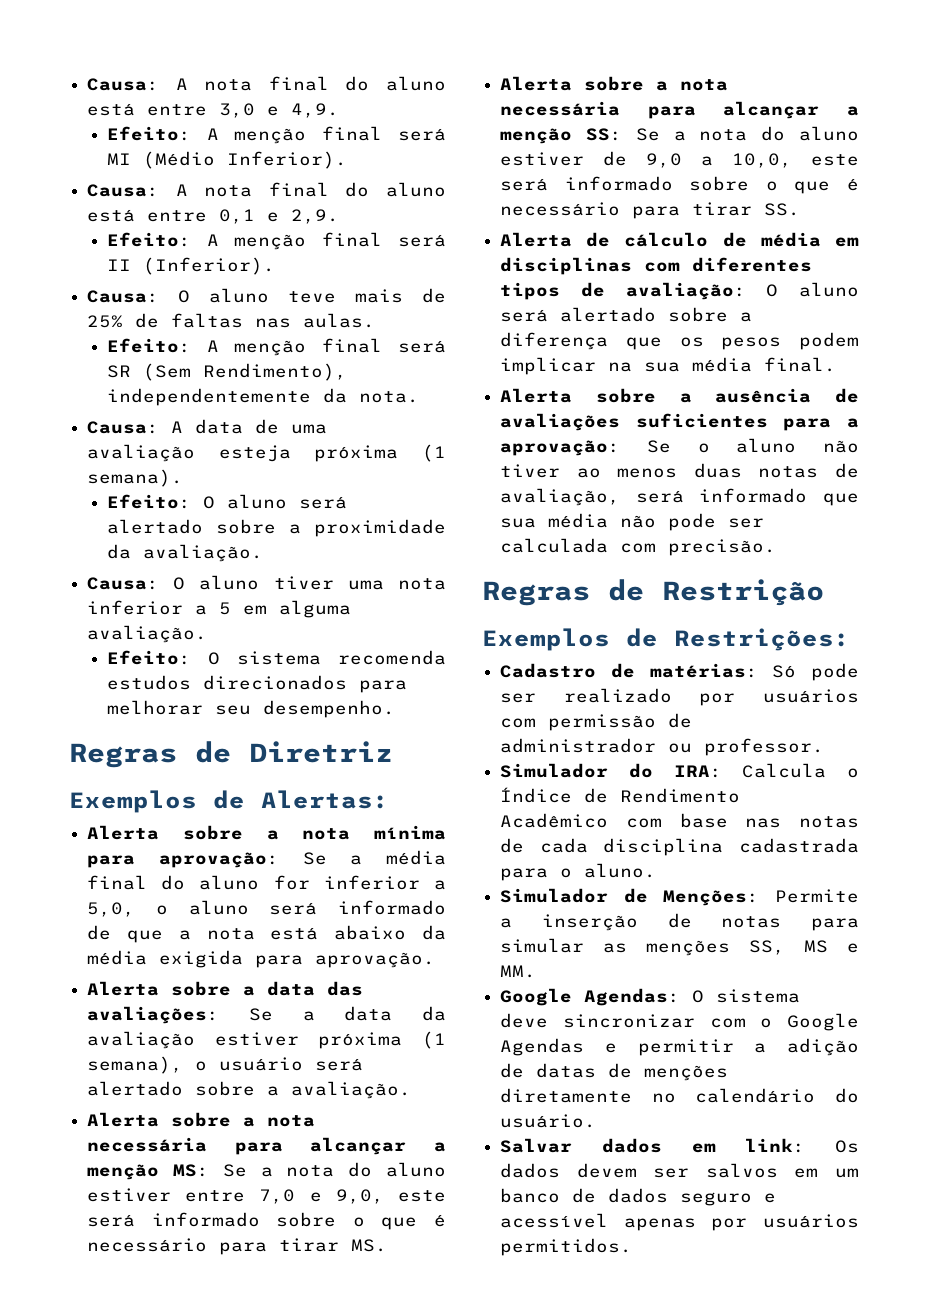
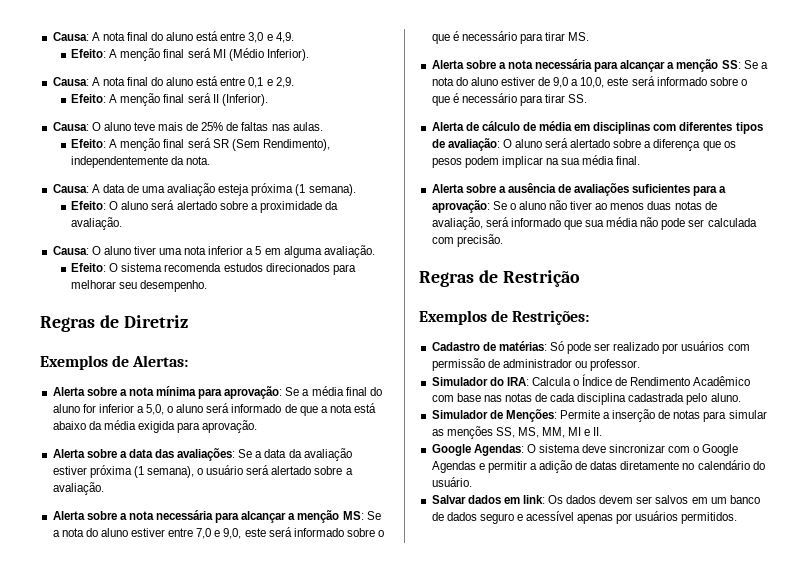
[500,868,573,881] para o -> [686,393,708,405] pelo
[804,940,859,953] [500,965,537,978] MS e MM. -> [517,427,603,438] MS, MM, MI e II.
[608,1063,729,1081] de menções -> (618, 465) none

